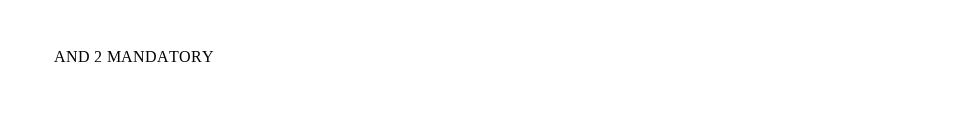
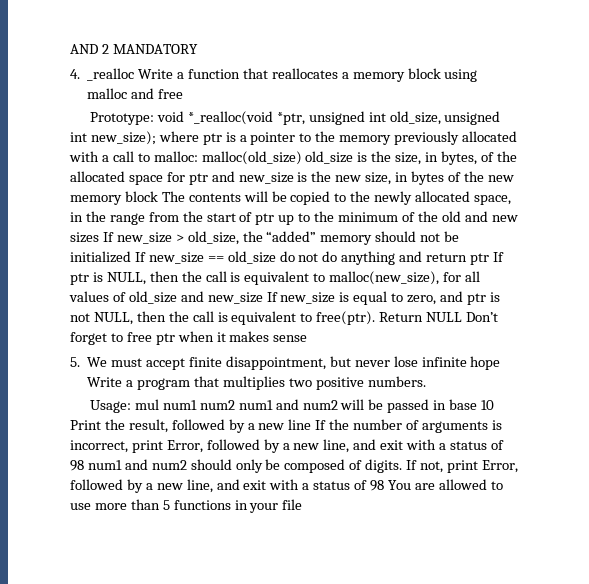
(214, 56) none -> [70,68,478,82] [87,88,184,99] [90,111,501,125] [70,131,518,145] [69,151,517,165] [70,171,514,185] [70,191,512,205] [70,211,518,225] [70,231,460,245] [70,251,504,265] [70,271,481,285] [69,291,500,305] [70,311,499,325] [70,331,308,345] [70,356,501,370] [87,376,426,390] [90,399,495,413] [70,419,502,433] [70,439,504,453] [70,459,518,473] [70,479,503,493] [70,499,303,513] // 4. _realloc Write a function that reallocates a memory block using malloc and free // Prototype: void *_realloc(void *ptr, unsigned int old_size, unsigned int new_size); where ptr is a pointer to the memory previously allocated with a call to malloc: malloc(old_size) old_size is the size, in bytes, of the allocated space for ptr and new_size is the new size, in bytes of the new memory block The contents will be copied to the newly allocated space, in the range from the start of ptr up to the minimum of the old and new sizes If new_size > old_size, the “added” memory should not be initialized If new_size == old_size do not do anything and return ptr If ptr is NULL, then the call is equivalent to malloc(new_size), for all values of old_size and new_size If new_size is equal to zero, and ptr is not NULL, then the call is equivalent to free(ptr). Return NULL Don’t forget to free ptr when it makes sense // 5. We must accept finite disappointment, but never lose infinite hope Write a program that multiplies two positive numbers. // Usage: mul num1 num2 num1 and num2 will be passed in base 10 Print the result, followed by a new line If the number of arguments is incorrect, print Error, followed by a new line, and exit with a status of 98 num1 and num2 should only be composed of digits. If not, print Error, followed by a new line, and exit with a status of 98 You are allowed to use more than 5 functions in your file

